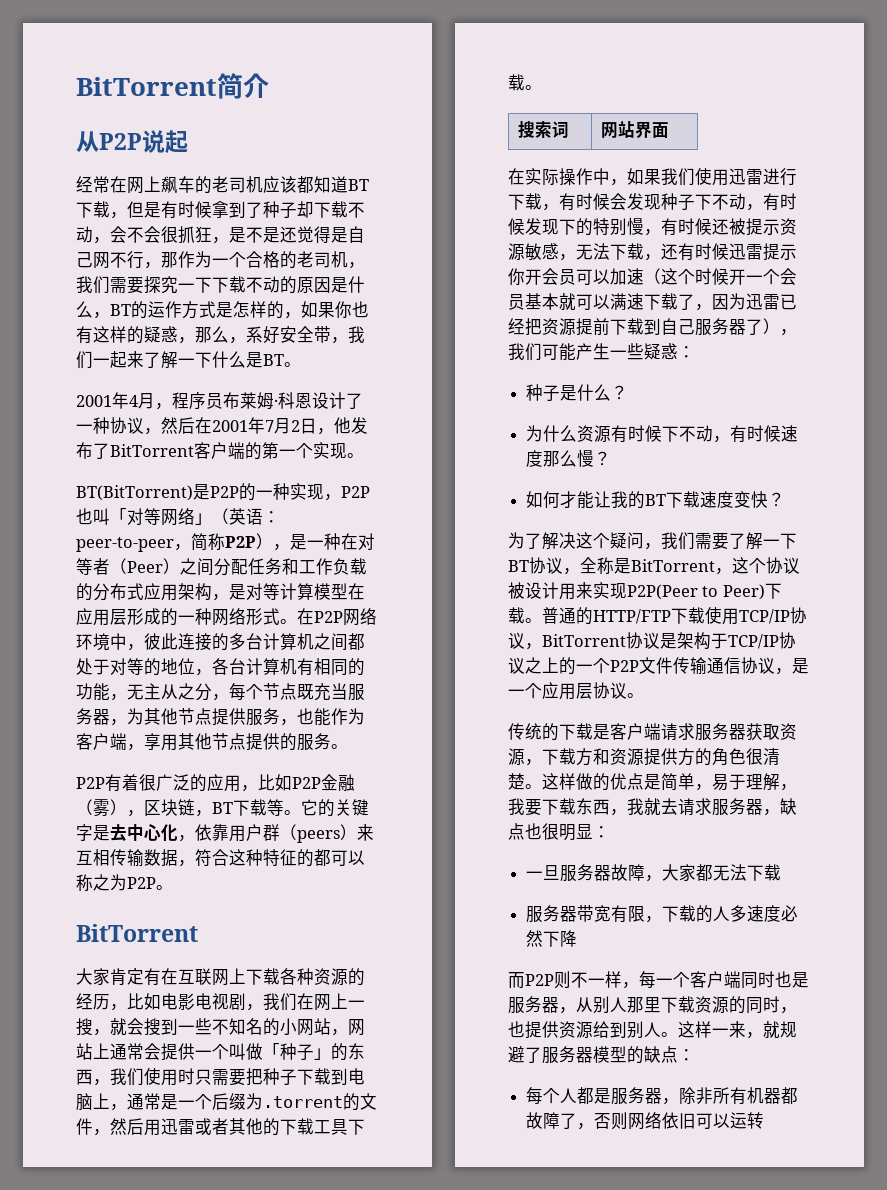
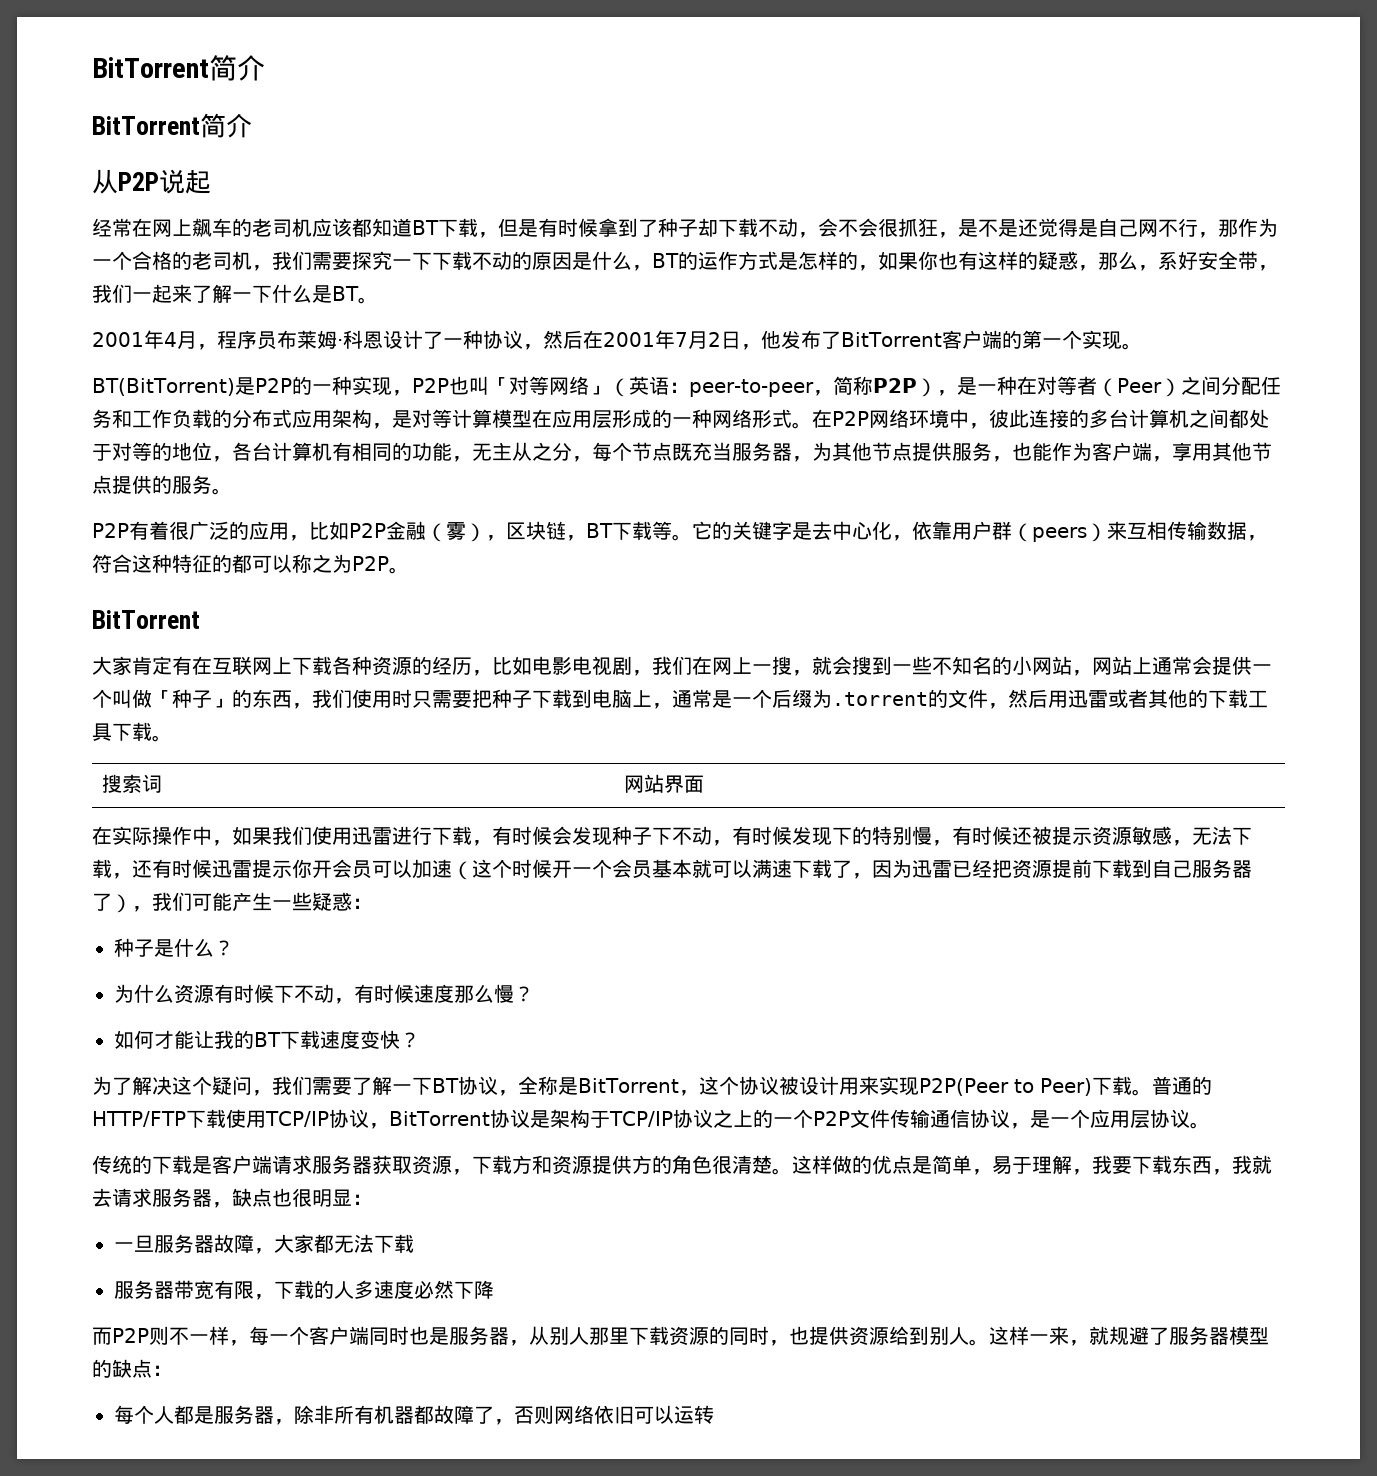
[76,73,269,99] BitTorrent简介 -> [92,55,265,81] [92,113,252,138] BitTorrent简介 // BitTorrent简介

